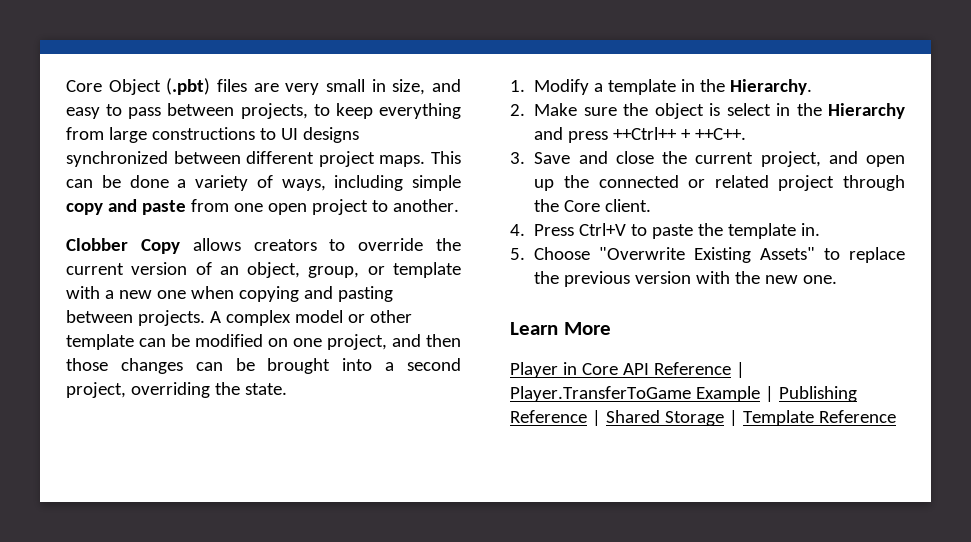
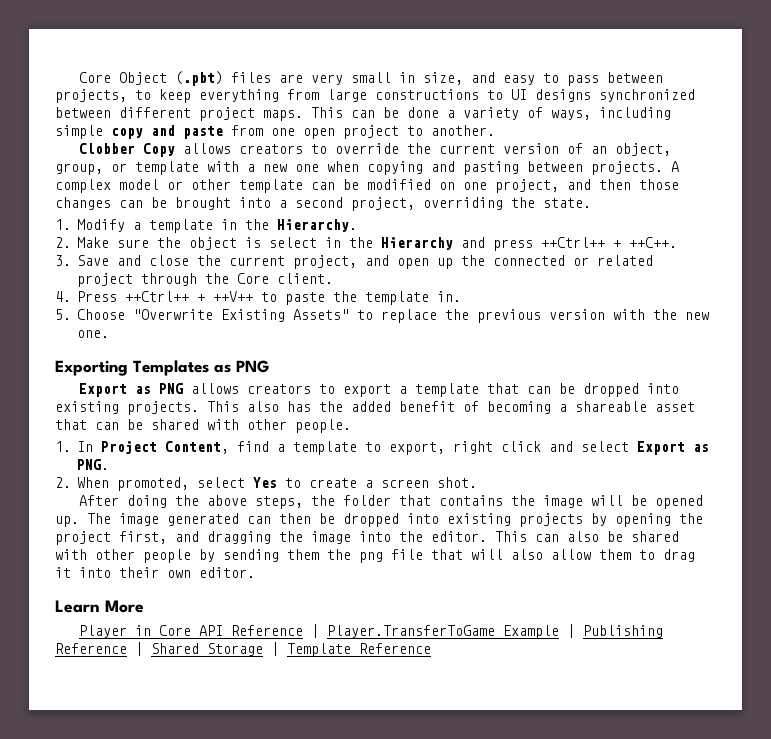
[579,223,627,236] Ctrl+V -> [124,291,253,302] ++Ctrl++ + ++V++
(838, 279) none -> [55,360,269,376] [78,383,679,397] [55,401,695,415] [55,419,351,433] [55,441,709,455] [76,459,109,470] [55,477,477,491] [78,495,703,509] [55,513,703,527] [55,531,679,545] [55,549,695,563] [55,567,255,578] // Exporting Templates as PNG // Export as PNG allows creators to export a template that can be dropped into existing projects. This also has the added benefit of becoming a shareable asset that can be shared with other people. // 1. In Project Content, find a template to export, right click and select Export as PNG. // 2. When promoted, select Yes to create a screen shot. // After doing the above steps, the folder that contains the image will be opened up. The image generated can then be dropped into existing projects by opening the project first, and dragging the image into the editor. This can also be shared with other people by sending them the png file that will also allow them to drag it into their own editor.

